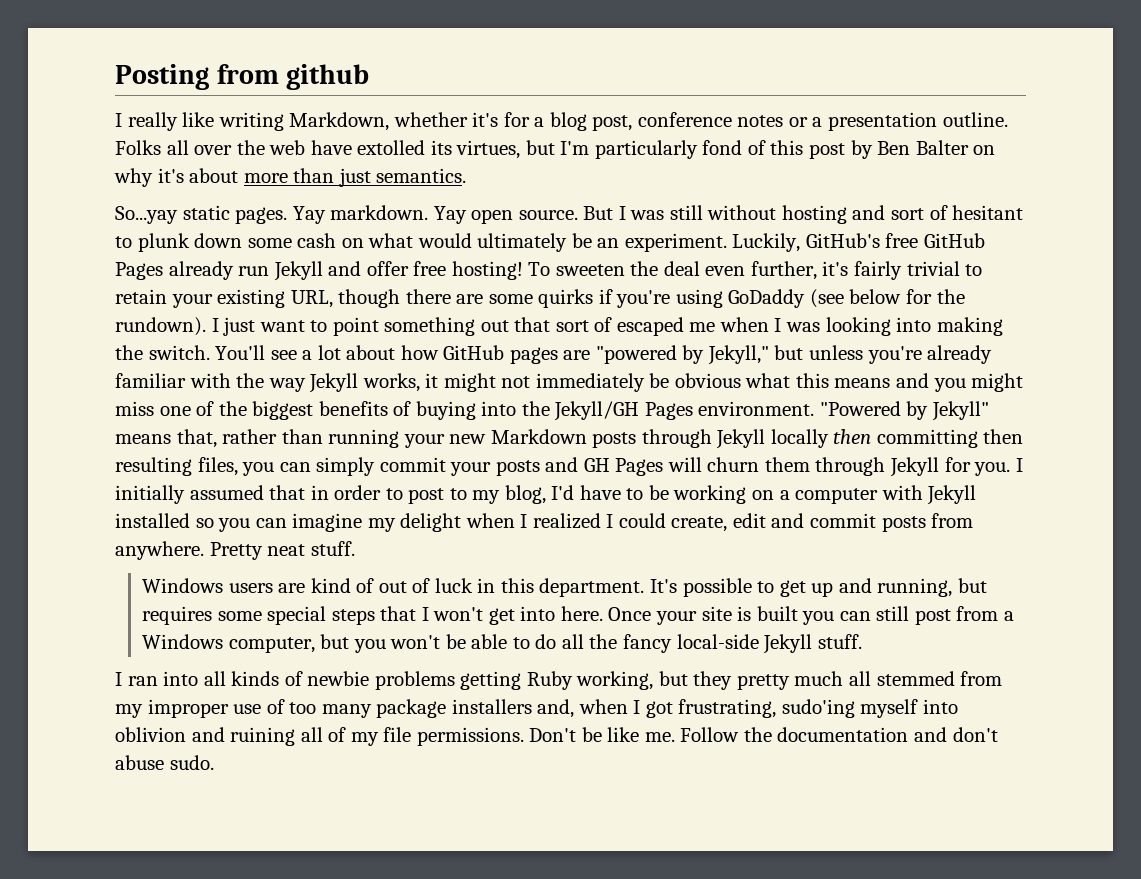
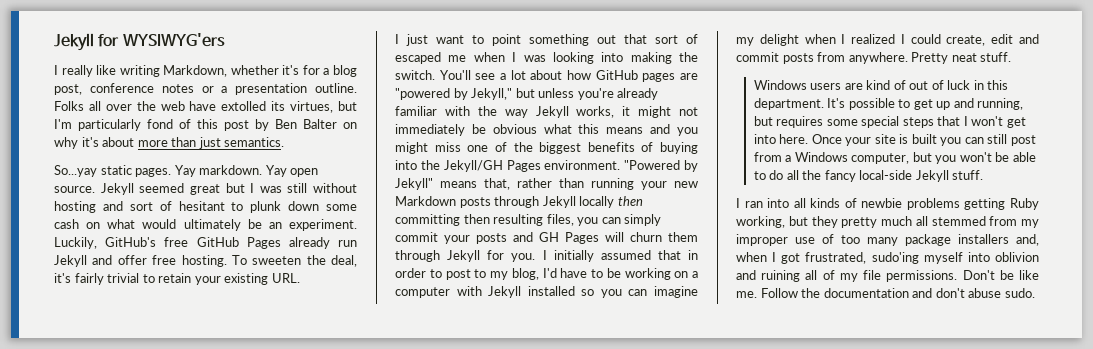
[115,64,370,90] Posting from github -> [54,33,225,51] Jekyll for WYSIWYG'ers
[583,206,614,220] But -> [100,183,245,195] Jekyll seemed great but
[451,261,523,280] hosting! -> [181,255,227,267] hosting.
[663,261,817,280] deal even further, -> [331,255,357,267] deal,
[290,289,965,308] [115,317,206,336] URL, though there are some quirks if you're using GoDaddy (see below for the rundown). -> [271,273,300,283] URL. //
[678,699,777,718] frustrating, -> [805,252,867,264] frustrated,

